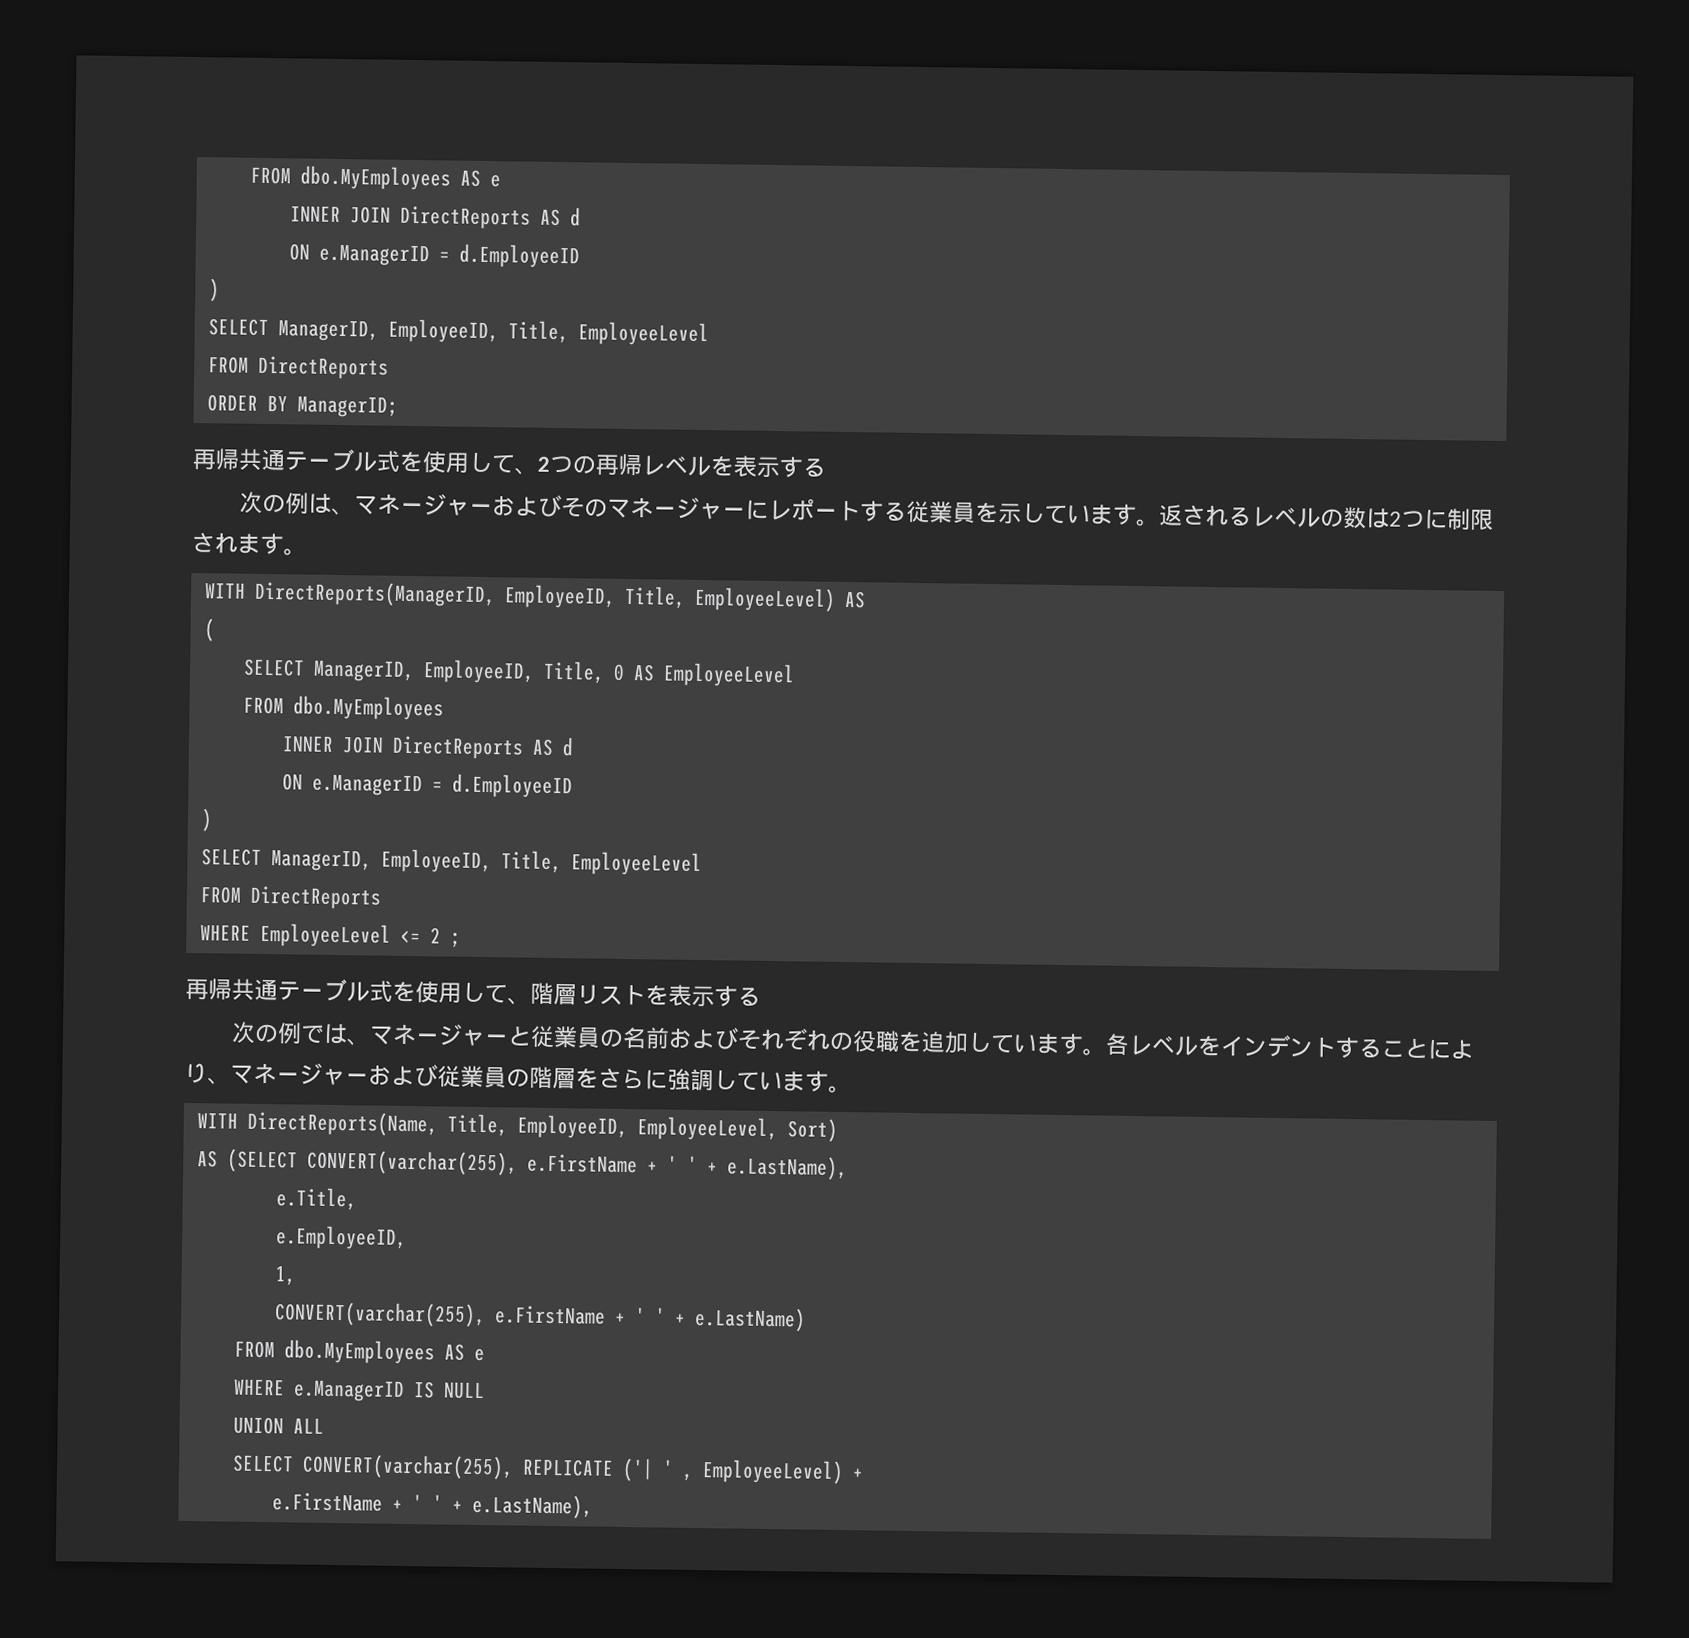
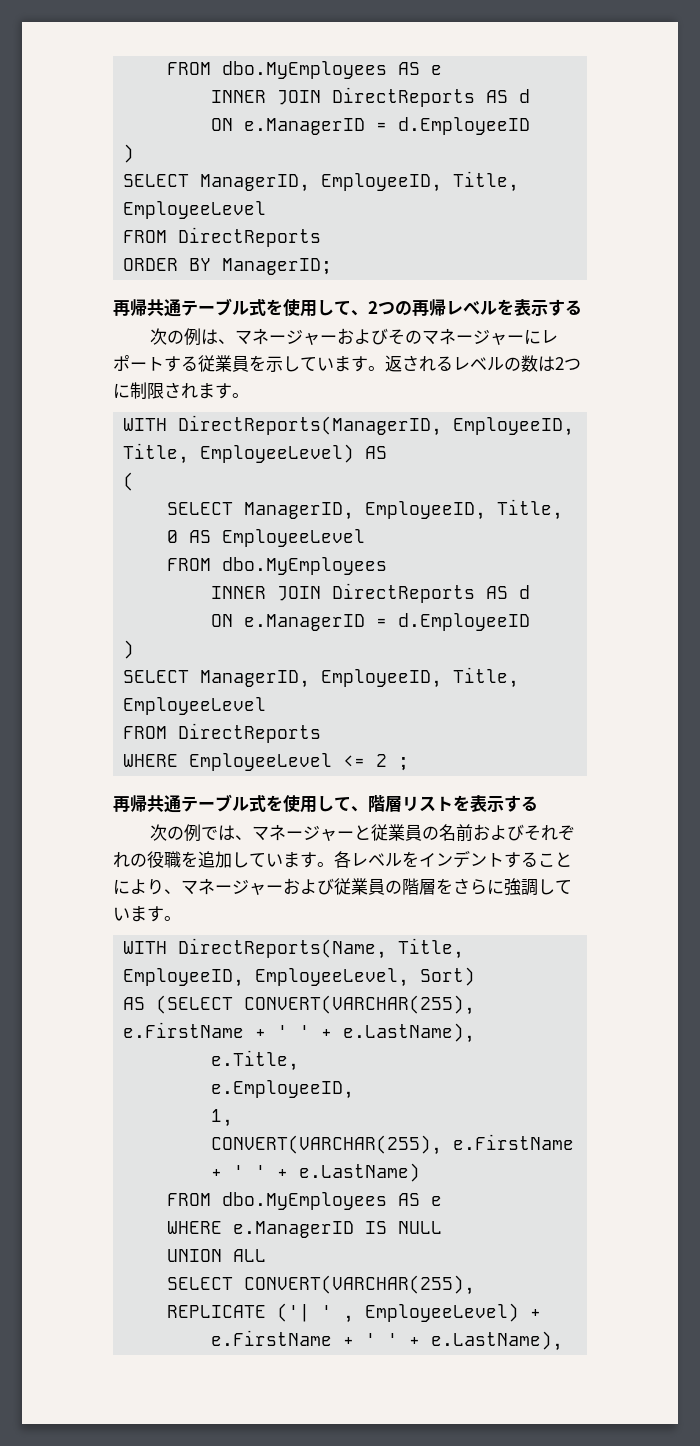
[306,1149,518,1176] CONVERT(varchar(255), -> [244,995,476,1015] CONVERT(VARCHAR(255),
[273,1301,486,1328] CONVERT(varchar(255), -> [211,1135,443,1155] CONVERT(VARCHAR(255),
[301,1453,514,1480] CONVERT(varchar(255), -> [244,1275,476,1295] CONVERT(VARCHAR(255),

